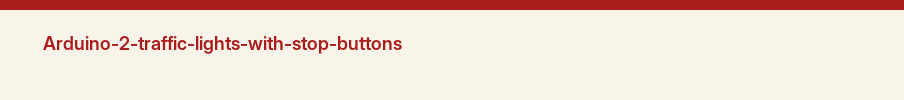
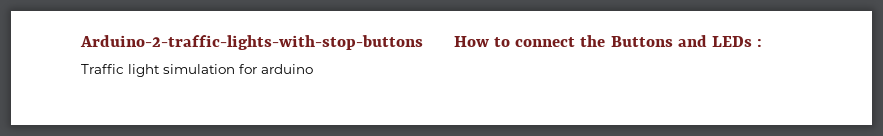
(402, 45) none -> [81,64,313,77] [454,35,762,47] // Traffic light simulation for arduino // How to connect the Buttons and LEDs :

